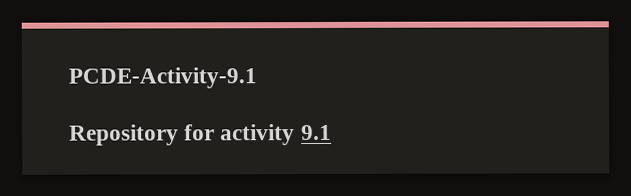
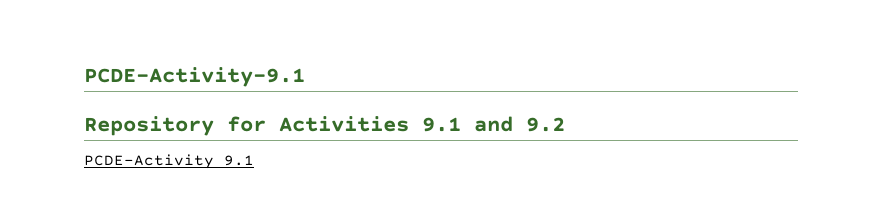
[220,124,296,146] activity -> [279,116,565,132] [84,154,214,169] Activities 9.1 and 9.2 // PCDE-Activity

